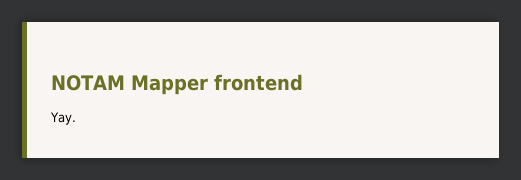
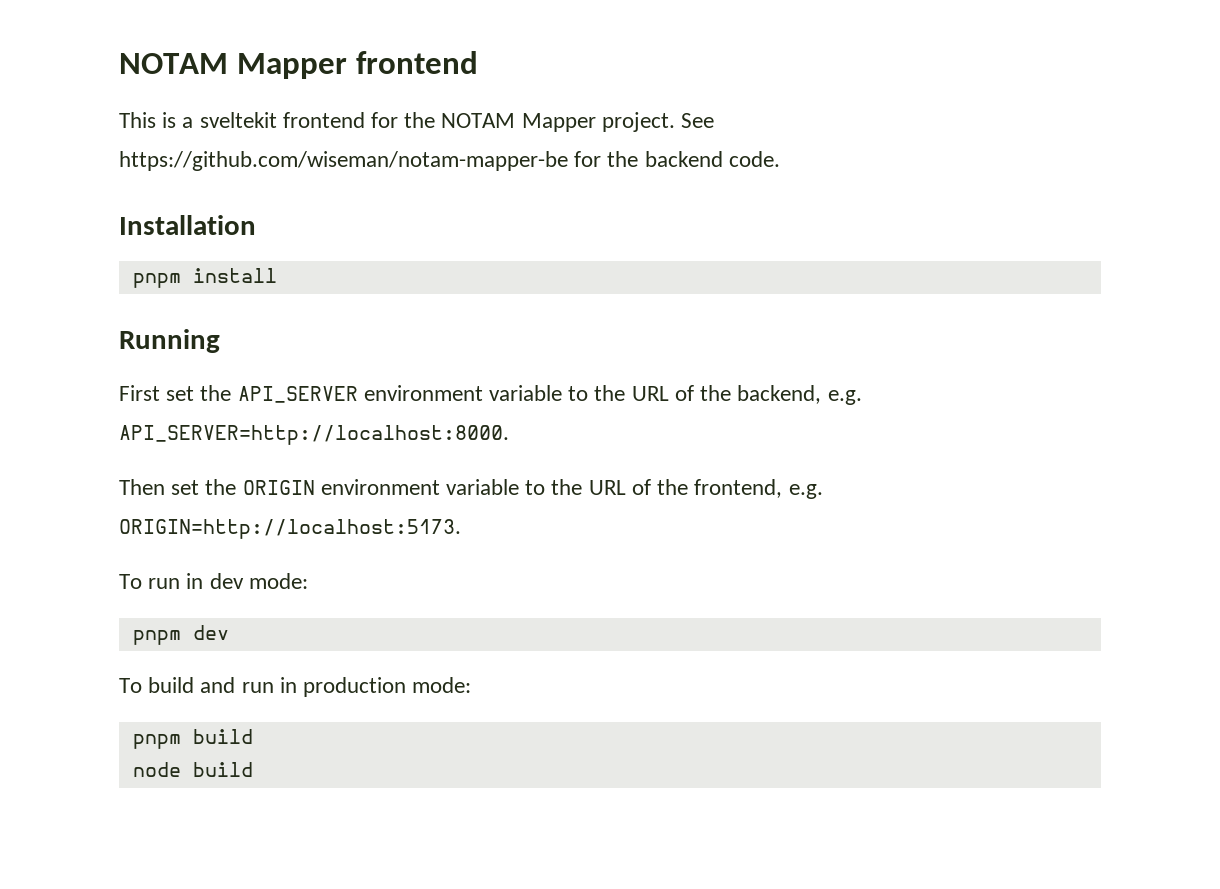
[50,112,76,125] Yay. -> [119,112,715,132] [119,151,780,171] [119,215,256,235] [132,268,277,288] [119,329,220,353] [119,385,862,405] [119,425,509,445] [119,479,823,499] [119,519,461,539] [119,573,308,589] [132,625,229,645] [119,677,472,697] [132,729,253,749] [132,762,253,777] This is a sveltekit frontend for the NOTAM Mapper project. See https://github.com/wiseman/notam-mapper-be for the backend code. // Installation // pnpm install // Running // First set the API_SERVER environment variable to the URL of the backend, e.g. API_SERVER=http://localhost:8000. // Then set the ORIGIN environment variable to the URL of the frontend, e.g. ORIGIN=http://localhost:5173. // To run in dev mode: // pnpm dev // To build and run in production mode: // pnpm build // node build

